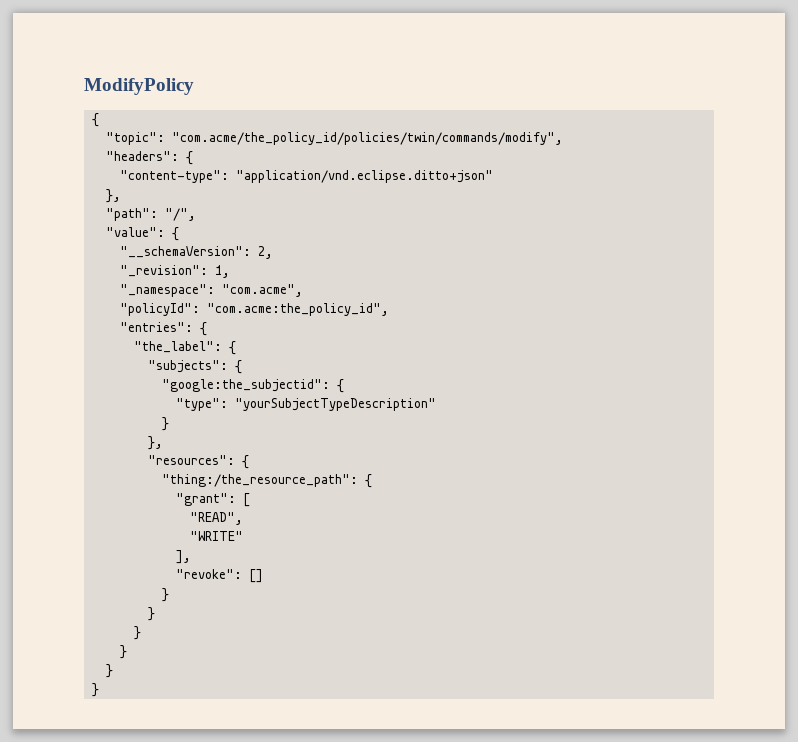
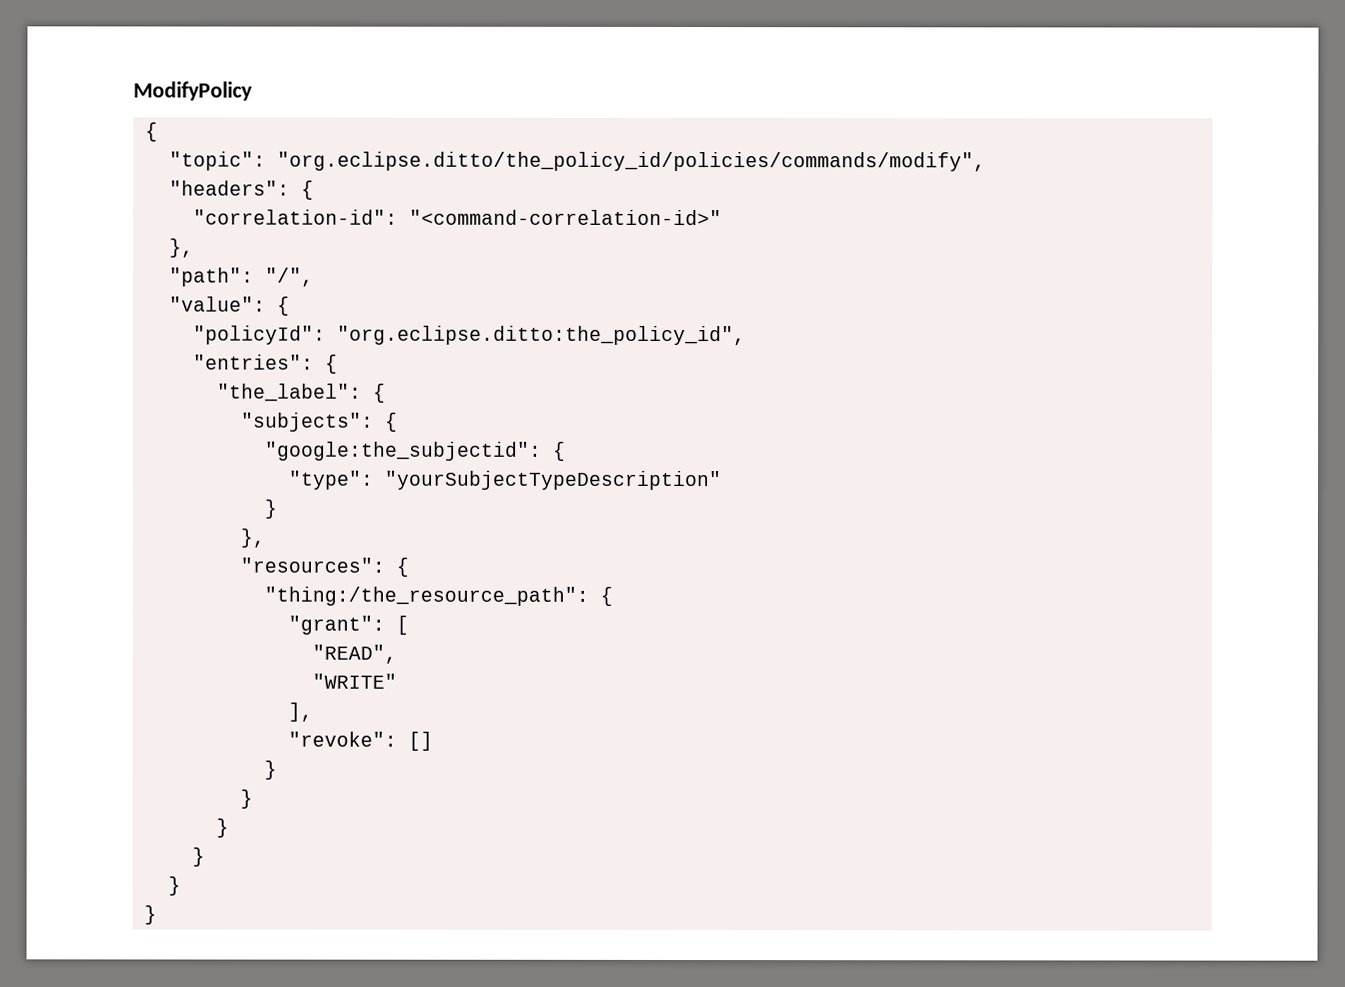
[172,132,564,145] "com.acme/the_policy_id/policies/twin/commands/modify", -> [277,151,986,172] "org.eclipse.ditto/the_policy_id/policies/commands/modify",
[120,170,494,183] "content-type": "application/vnd.eclipse.ditto+json" -> [193,209,722,226] "correlation-id": "<command-correlation-id>"
[120,246,274,259] [120,265,231,278] [120,284,304,297] // "__schemaVersion": 2, // "_revision": 1, // "_namespace": "com.acme", -> (290, 306) none
[207,303,390,316] "com.acme:the_policy_id", -> [337,325,746,346] "org.eclipse.ditto:the_policy_id",

